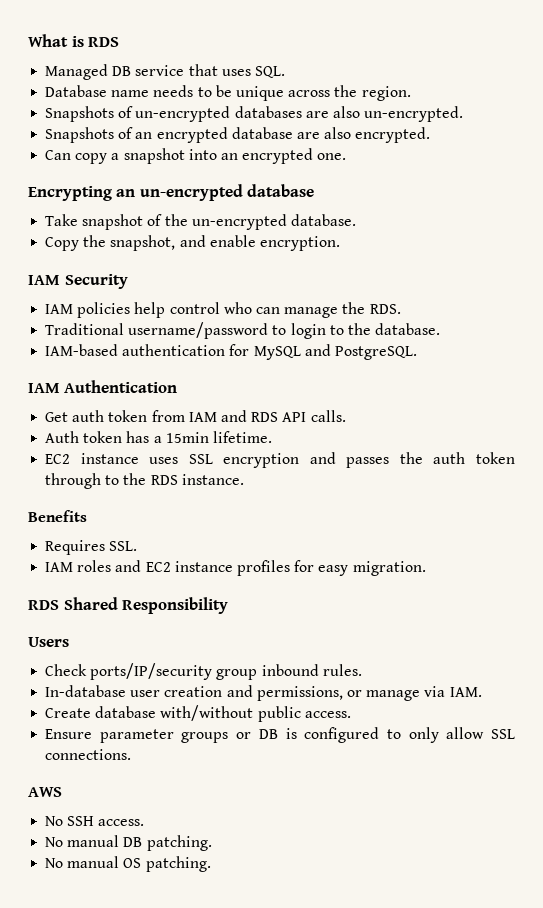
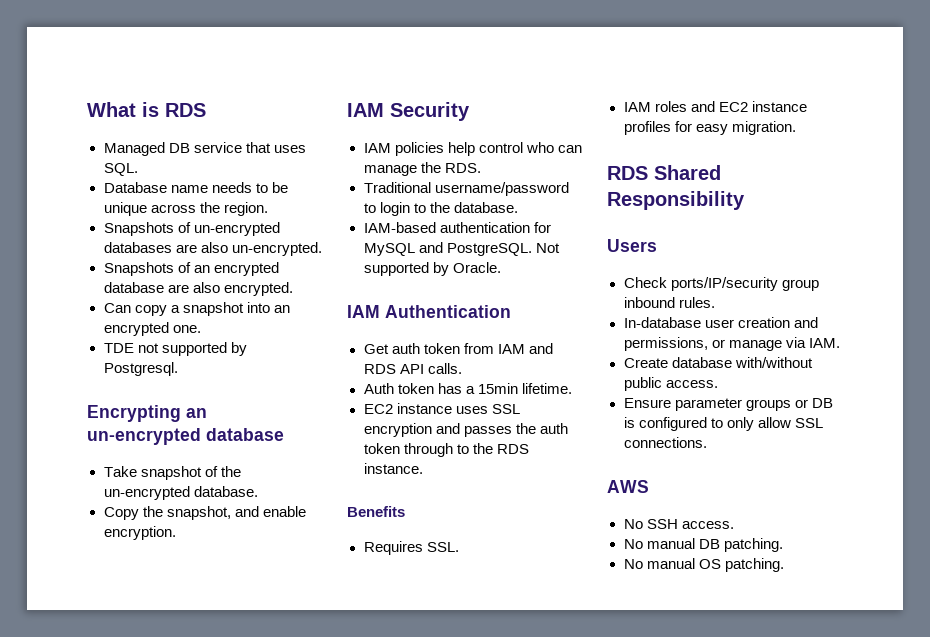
(347, 156) none -> [103,342,247,356] [103,362,178,376] // TDE not supported by Postgresql.
(417, 353) none -> [535,243,560,253] [363,262,501,276] Not supported by Oracle.

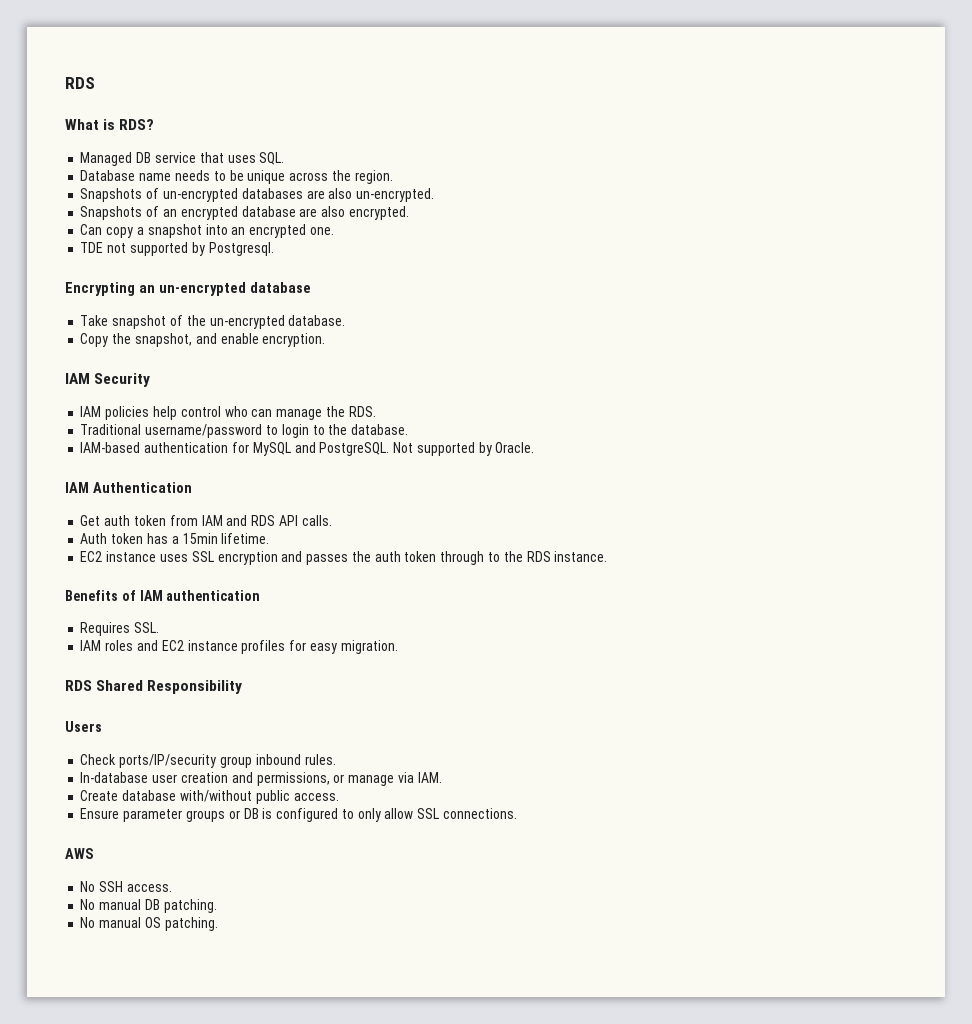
(87, 109) none -> [65,77,95,89] RDS //
[165,103,206,117] RDS -> [119,119,155,130] RDS?
(405, 511) none -> [121,590,261,601] of IAM authentication

